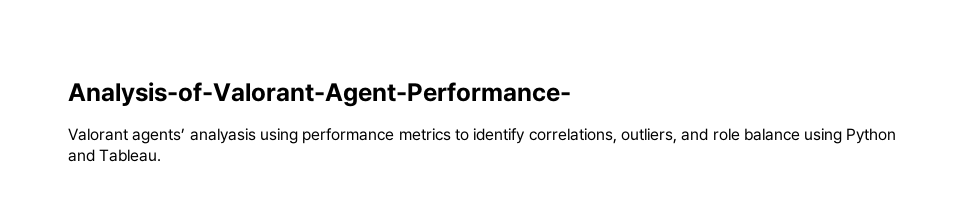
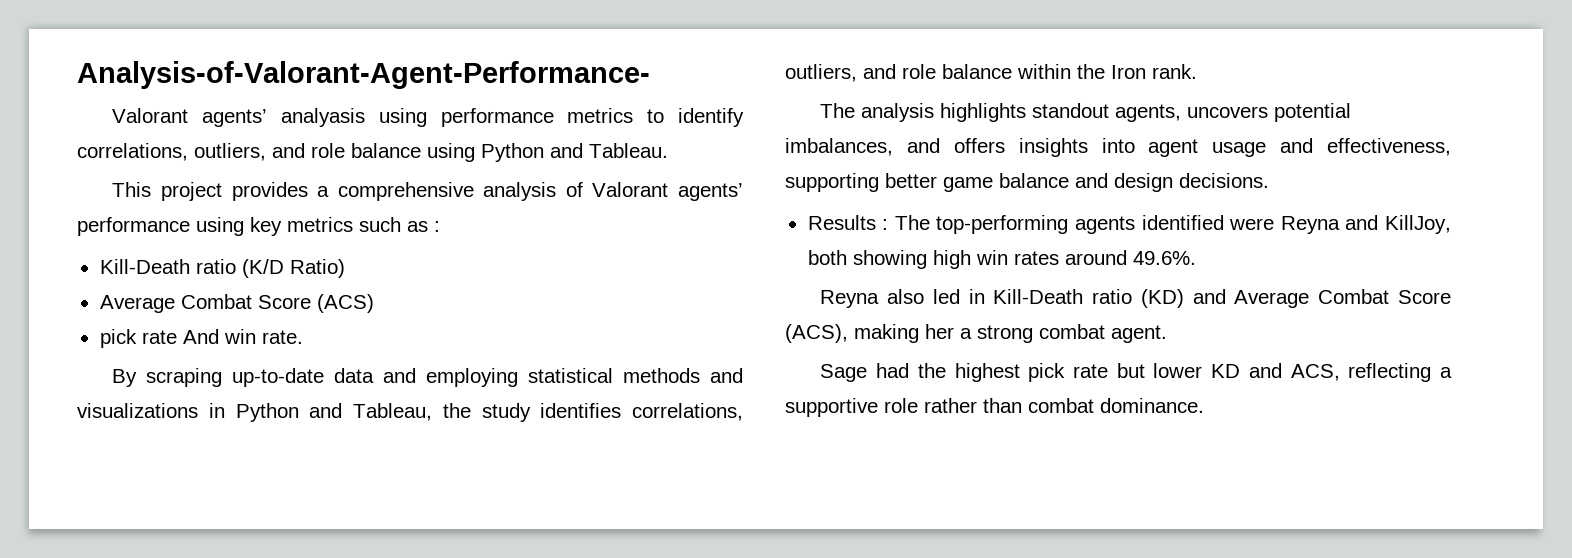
(162, 155) none -> [112,182,743,201] [77,217,440,236] [99,259,345,278] [99,294,374,313] [99,329,303,348] [112,368,743,387] [77,403,743,422] [785,64,1197,82] [820,103,1352,122] [785,138,1451,157] [785,173,1269,192] [807,215,1451,234] [807,250,1196,269] [820,289,1451,308] [785,324,1167,343] [820,363,1452,382] [785,398,1204,417] // This project provides a comprehensive analysis of Valorant agents’ performance using key metrics such as : // Kill-Death ratio (K/D Ratio) // Average Combat Score (ACS) // pick rate And win rate. // By scraping up-to-date data and employing statistical methods and visualizations in Python and Tableau, the study identifies correlations, outliers, and role balance within the Iron rank. // The analysis highlights standout agents, uncovers potential imbalances, and offers insights into agent usage and effectiveness, supporting better game balance and design decisions. // Results : The top-performing agents identified were Reyna and KillJoy, both showing high win rates around 49.6%. // Reyna also led in Kill-Death ratio (KD) and Average Combat Score (ACS), making her a strong combat agent. // Sage had the highest pick rate but lower KD and ACS, reflecting a supportive role rather than combat dominance.

